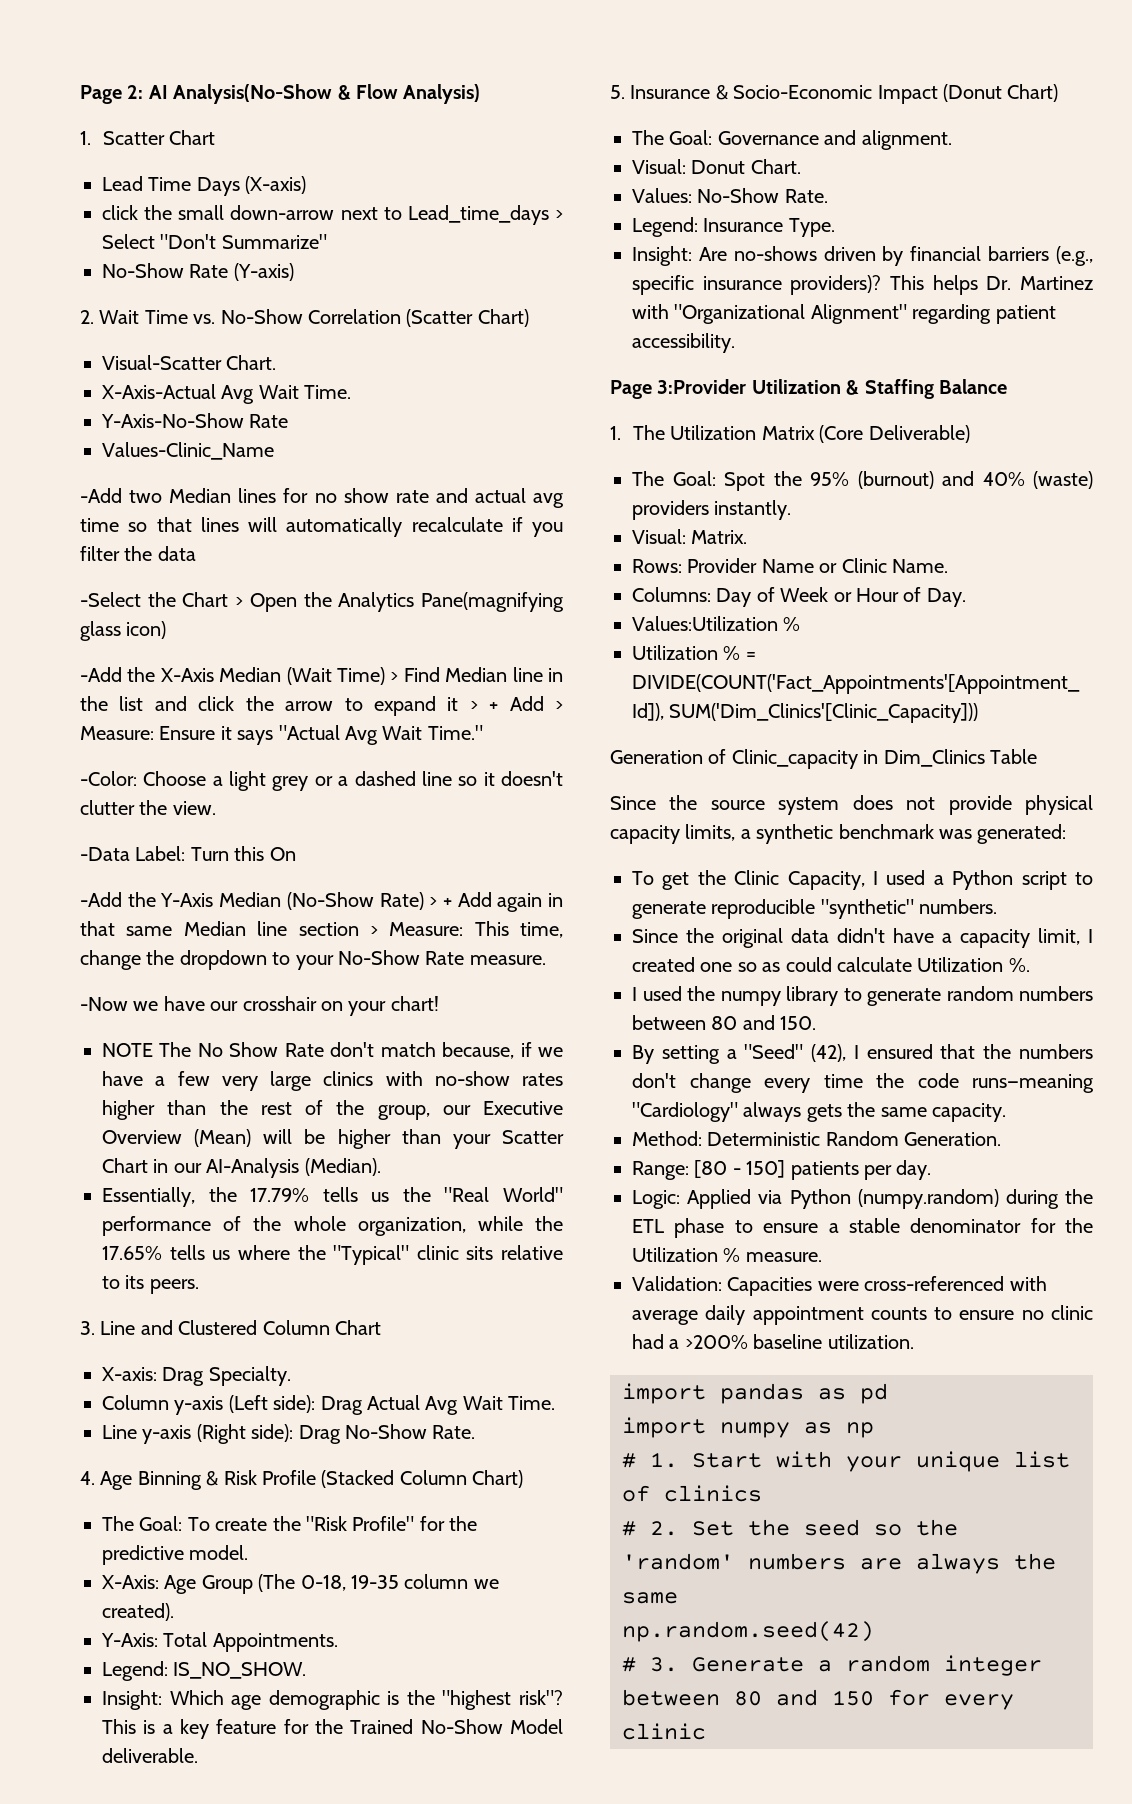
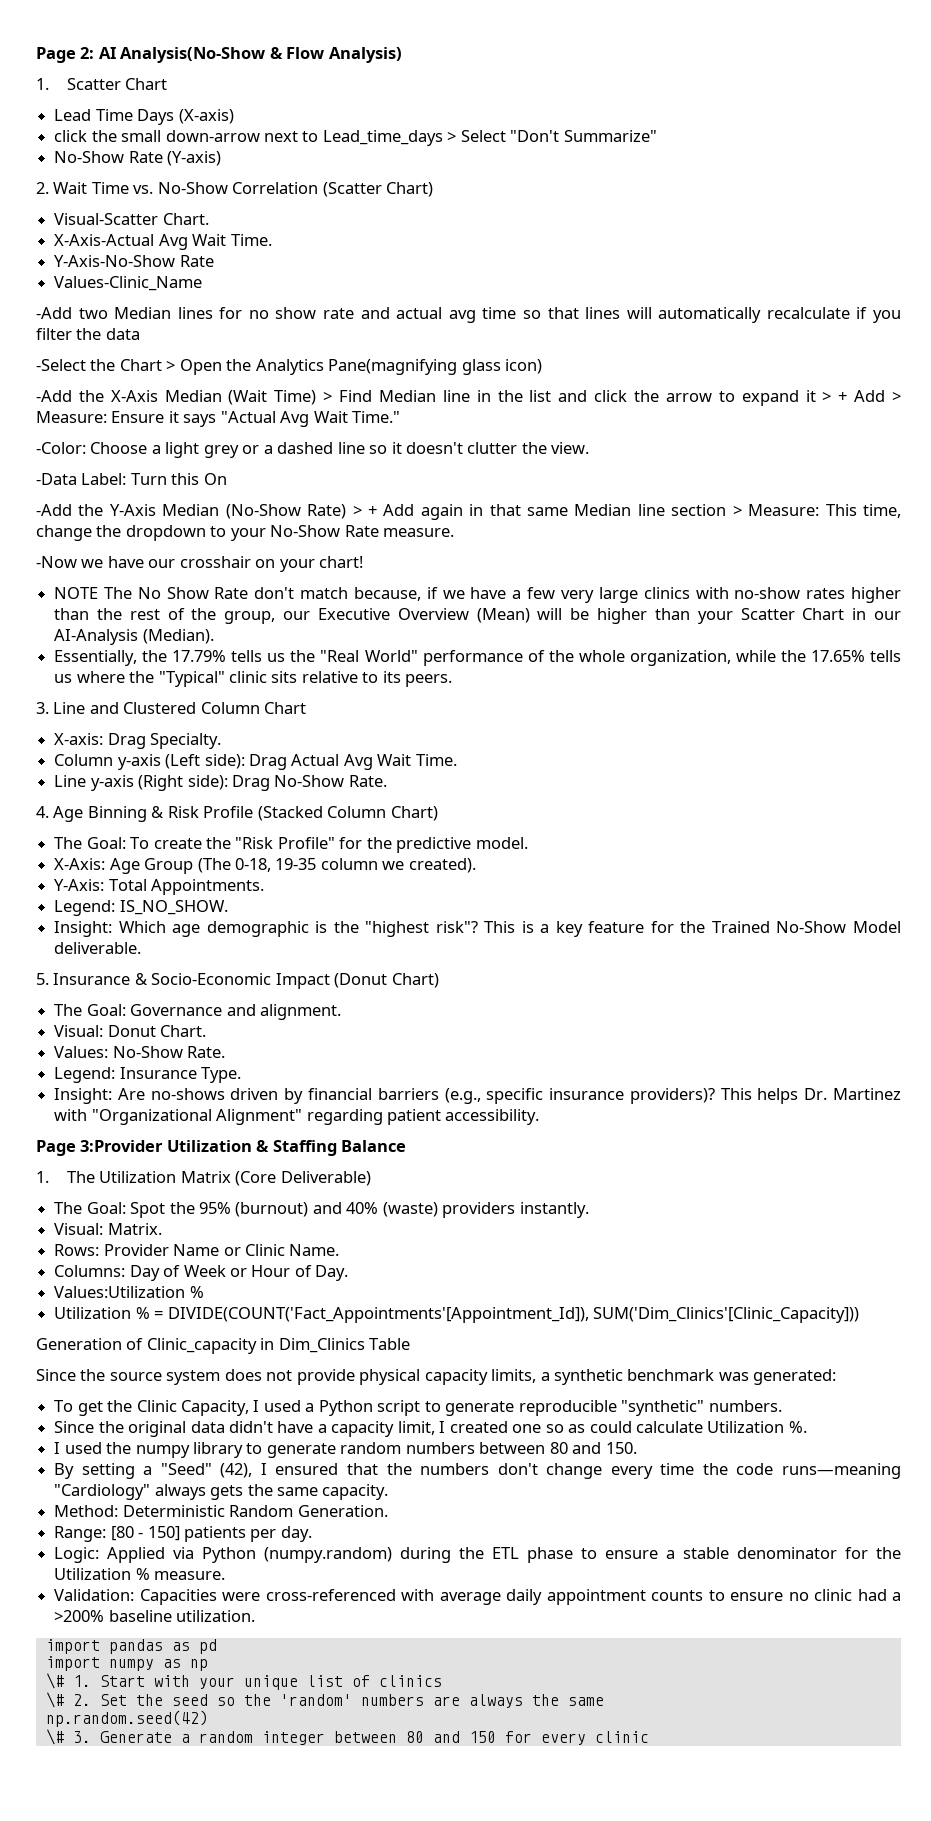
[622,1453,636,1468] # -> [45,1673,64,1689] \#
[622,1521,636,1536] # -> [45,1692,64,1708] \#
[622,1657,636,1672] # -> [45,1729,64,1745] \#

